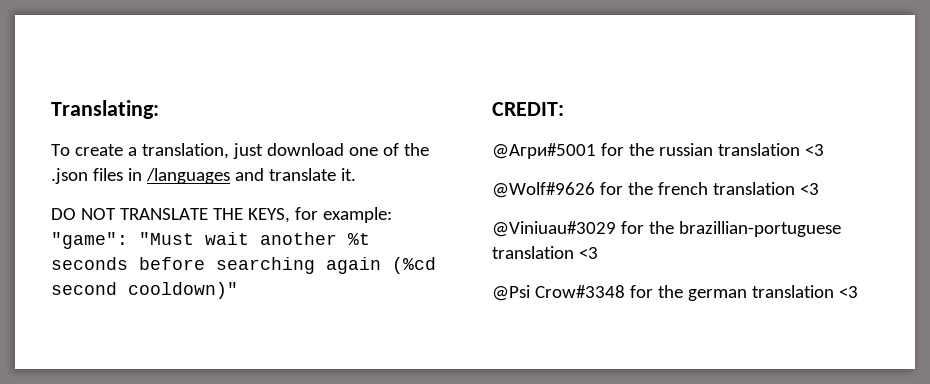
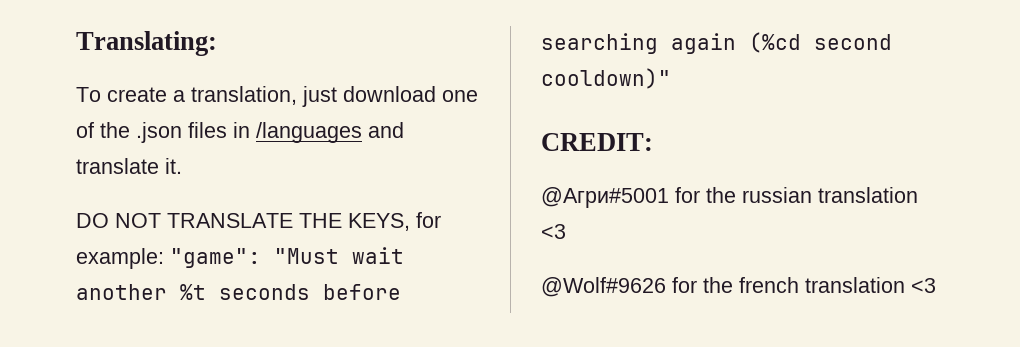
[492,221,841,237] [492,246,598,259] [492,285,858,301] // @Viniuau#3029 for the brazillian-portuguese translation <3 // @Psi Crow#3348 for the german translation <3 -> (936, 285) none

